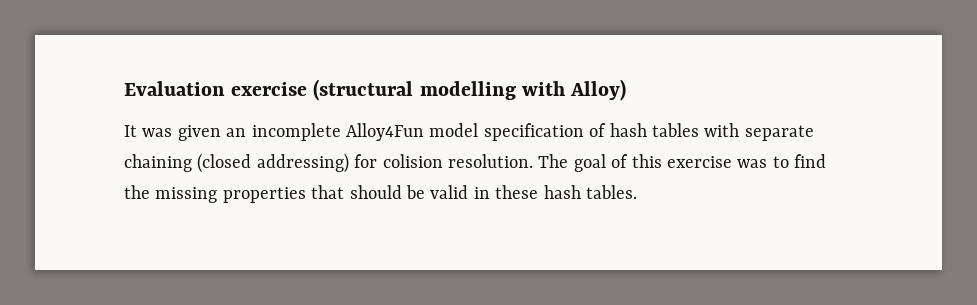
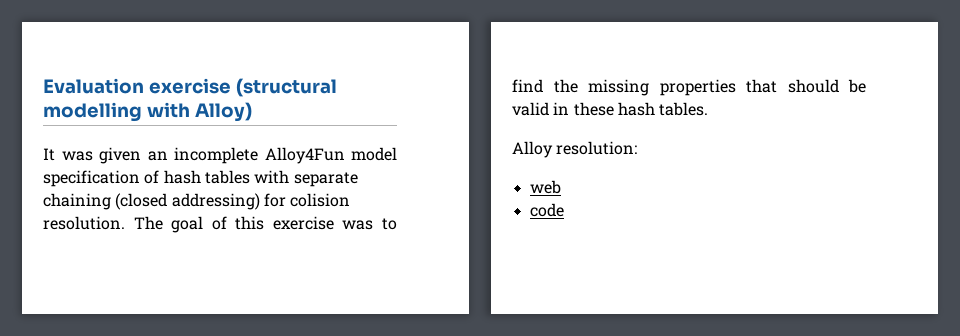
(637, 192) none -> [512,141,638,158] [529,180,561,194] [529,203,564,217] // Alloy resolution: // web // code

